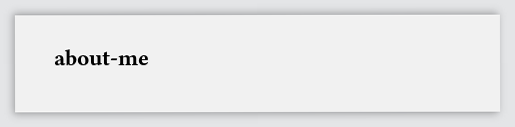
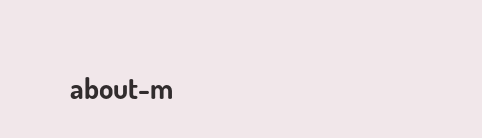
[53,49,150,67] about-me -> [70,77,173,99] about-m

